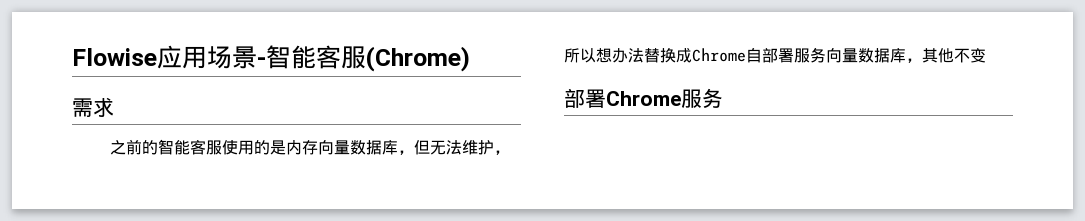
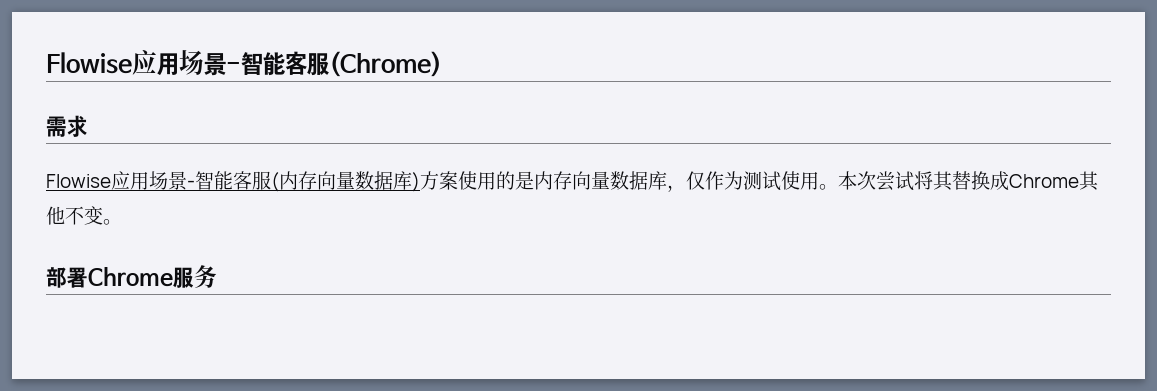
[110,139,223,155] 之前的智能客服 -> [46,171,458,192] Flowise应用场景-智能客服(内存向量数据库)方案
[414,140,511,155] [564,47,922,63] 但无法维护，所以想办法替换成Chrome自部署服务向量数据库， -> [686,171,1079,191] 仅作为测试使用。本次尝试将其替换成Chrome
(986, 55) none -> [103,219,122,225] 。

